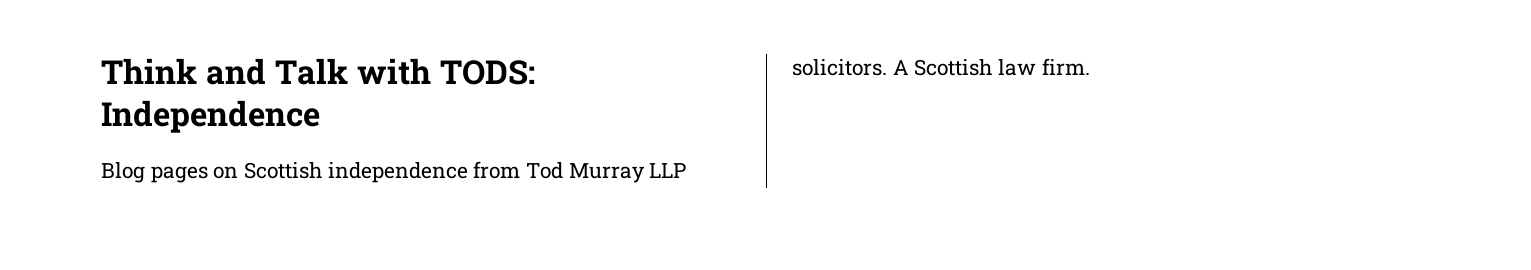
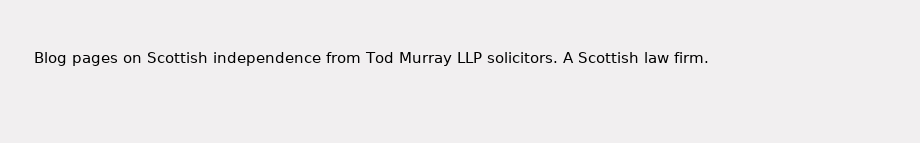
[101,58,535,85] [101,100,320,133] Think and Talk with TODS: Independence // -> (34, 59) none

